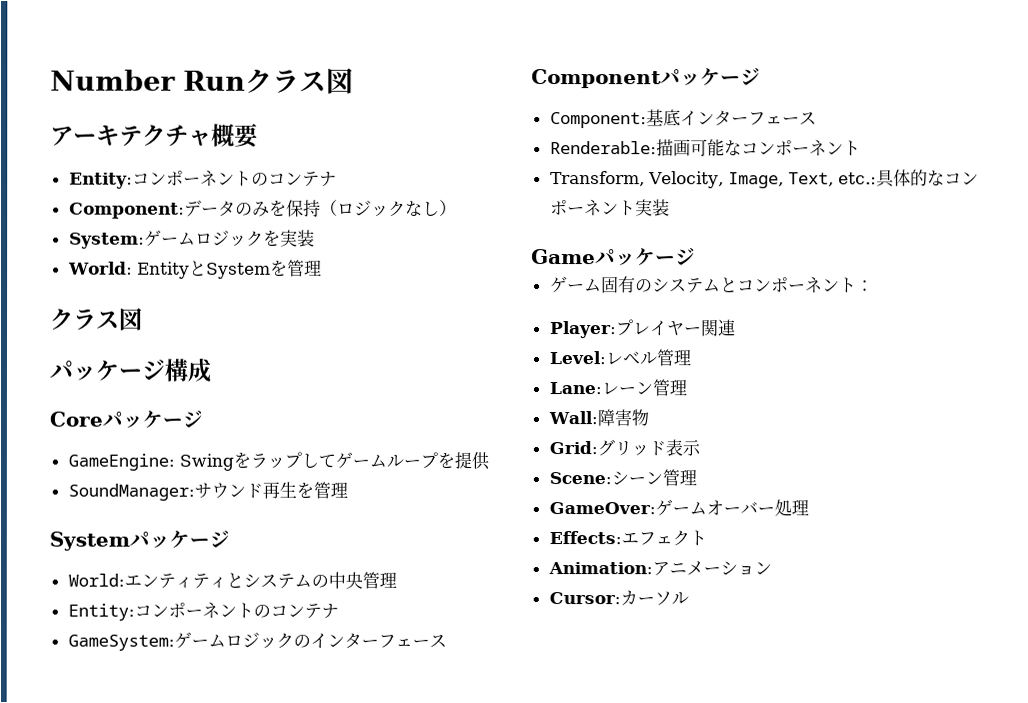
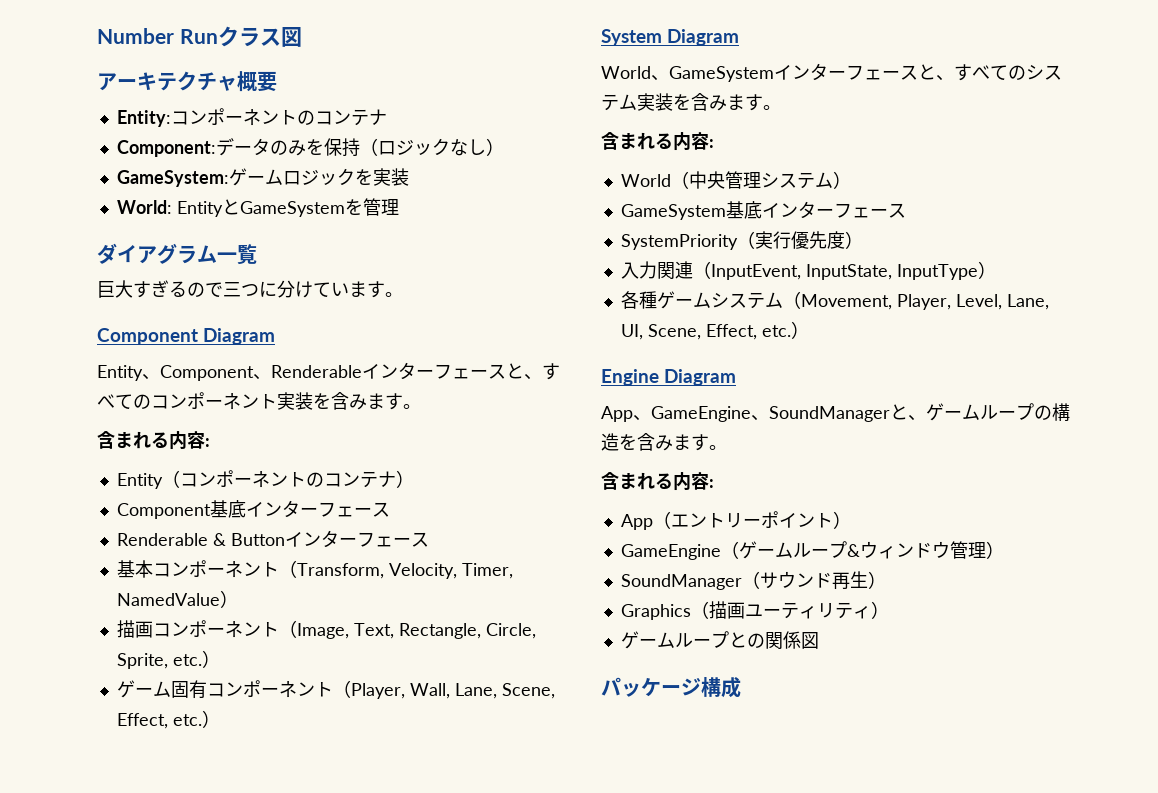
[68,232,145,249] System: -> [116,170,229,187] GameSystem:
[205,259,322,279] [50,307,143,331] [49,358,211,383] [49,409,203,429] [67,451,490,471] [67,481,348,501] [49,529,230,551] [67,571,397,589] [67,601,339,621] [67,631,447,651] [531,67,761,89] [549,109,817,129] [549,139,861,157] Systemを管理 // クラス図 // パッケージ構成 // Coreパッケージ // GameEngine: Swingをラップしてゲームループを提供 // SoundManager:サウンド再生を管理 // Systemパッケージ // World:エンティティとシステムの中央管理 // Entity:コンポーネントのコンテナ // GameSystem:ゲームロジックのインターフェース // Componentパッケージ // Component:基底インターフェース // Renderable:描画可能なコンポーネント // -> [239,198,399,217] [97,243,257,265] [97,280,403,298] [97,328,276,345] [97,362,560,381] [97,392,421,410] [97,431,210,450] [116,470,414,489] [116,500,390,519] [116,530,429,548] [116,560,297,578] GameSystemを管理 // ダイアグラム一覧 // 巨大すぎるので三つに分けています。 // Component Diagram // Entity、Component、Renderableインターフェースと、すべてのコンポーネント実装を含みます。 // 含まれる内容: // Entity（コンポーネントのコンテナ） // Component基底インターフェース // Renderable & Buttonインターフェース // 基本コンポーネント（
[727,169,979,189] [549,199,670,217] [531,247,696,267] Image, Text, etc.:具体的なコンポーネント実装 // Gameパッケージ -> [461,563,513,579] [116,590,238,608] [116,620,536,639] [116,650,220,669] Timer, NamedValue） // 描画コンポーネント（Image, Text, Rectangle, Circle, Sprite, etc.）
[634,276,874,294] [549,319,736,339] [548,349,692,367] [548,379,687,397] [547,409,649,427] [548,439,701,457] [548,469,697,487] [548,499,809,517] [548,530,707,547] [547,561,772,577] [548,590,689,606] のシステムとコンポーネント： // Player:プレイヤー関連 // Level:レベル管理 // Lane:レーン管理 // Wall:障害物 // Grid:グリッド表示 // Scene:シーン管理 // GameOver:ゲームオーバー処理 // Effects:エフェクト // Animation:アニメーション // Cursor:カーソル -> [206,680,555,699] [116,710,220,729] [601,29,740,46] [601,63,1062,82] [601,93,781,111] [601,132,714,151] [620,171,851,189] [620,201,906,220] [620,231,863,250] [620,261,996,280] [620,291,1049,310] [620,321,809,340] [601,369,737,386] [601,403,1070,422] [601,433,727,451] [601,472,714,491] [620,511,851,530] [620,541,1004,560] [620,571,886,590] [620,601,889,620] [620,631,819,649] [601,676,741,698] コンポーネント（Player, Wall, Lane, Scene, Effect, etc.） // System Diagram // World、GameSystemインターフェースと、すべてのシステム実装を含みます。 // 含まれる内容: // World（中央管理システム） // GameSystem基底インターフェース // SystemPriority（実行優先度） // 入力関連（InputEvent, InputState, InputType） // 各種ゲームシステム（Movement, Player, Level, Lane, UI, Scene, Effect, etc.） // Engine Diagram // App、GameEngine、SoundManagerと、ゲームループの構造を含みます。 // 含まれる内容: // App（エントリーポイント） // GameEngine（ゲームループ&ウィンドウ管理） // SoundManager（サウンド再生） // Graphics（描画ユーティリティ） // ゲームループとの関係図 // パッケージ構成

